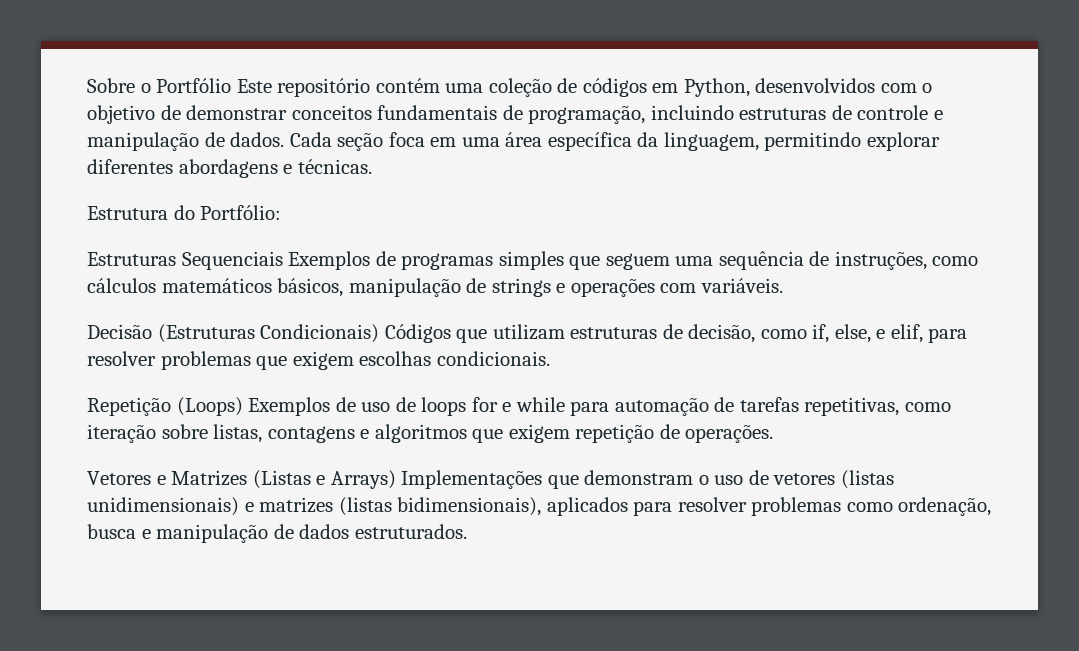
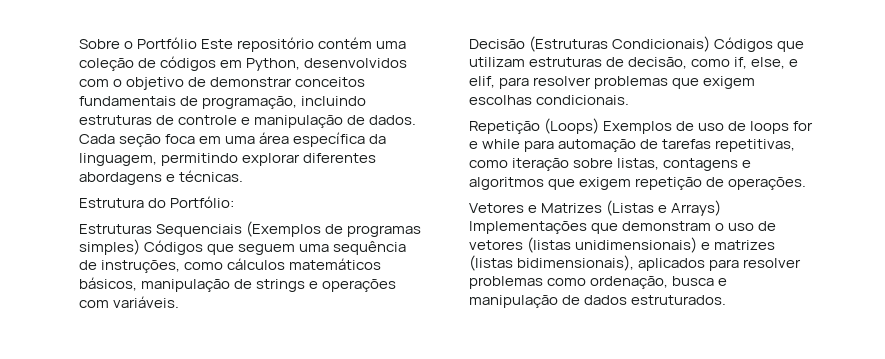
[288,251,371,270] Exemplos -> [246,221,322,237] (Exemplos
[498,251,564,270] simples -> [79,239,204,255] simples) Códigos

